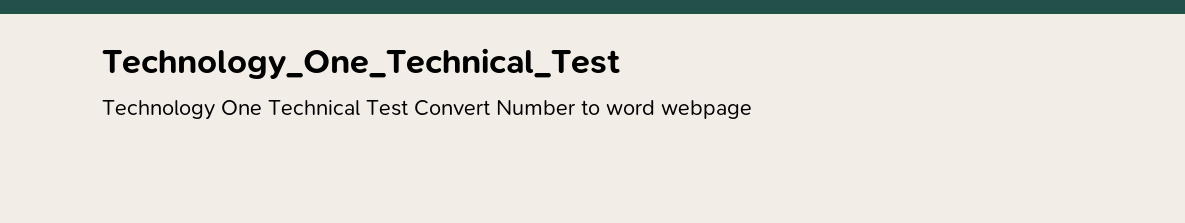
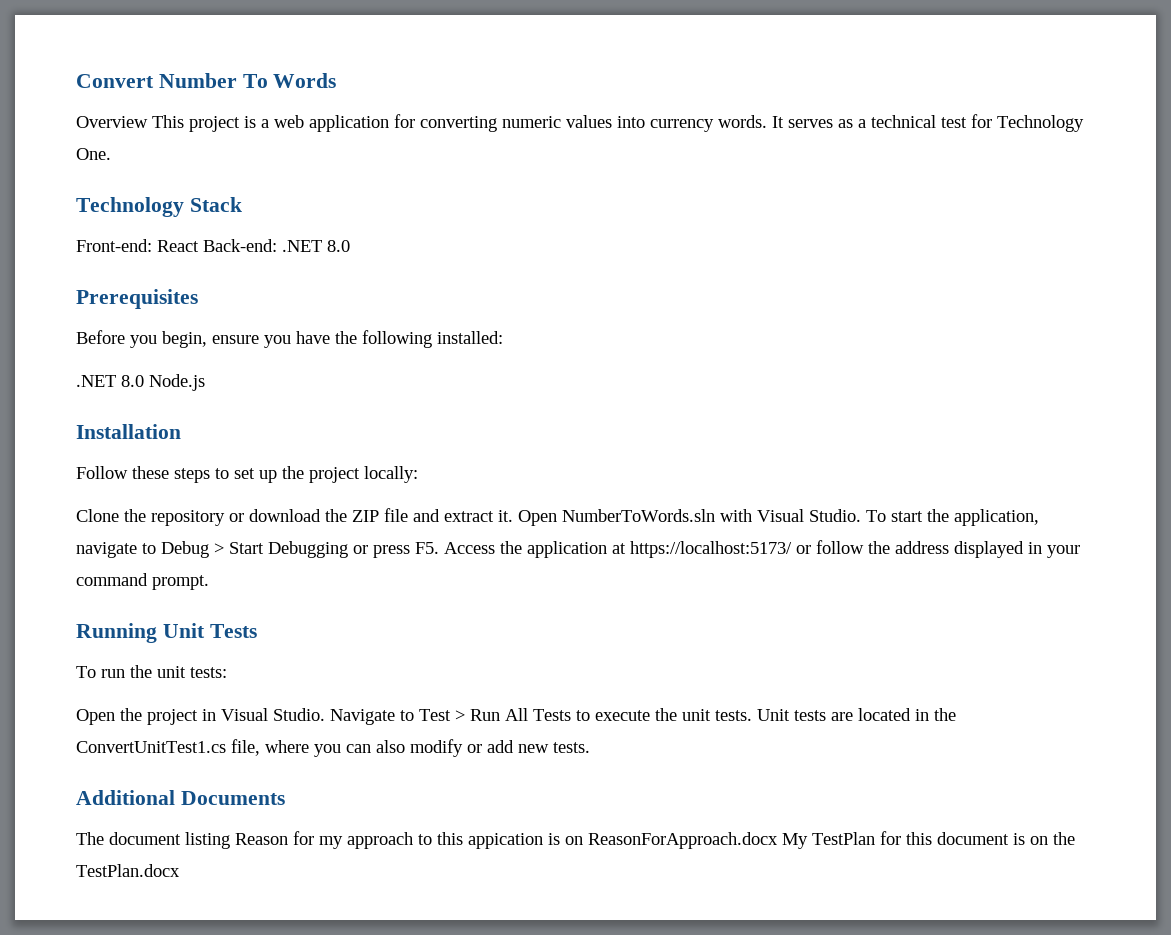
[102,48,620,79] [102,100,752,120] Technology_One_Technical_Test // Technology One Technical Test Convert Number to word webpage -> [76,73,337,88] [76,114,1084,132] [76,148,111,160] [76,197,242,217] [76,239,350,252] [76,289,198,309] [76,330,503,348] [76,374,205,391] [76,424,181,439] [76,466,418,483] [76,508,1039,526] [76,540,1080,558] [76,573,209,590] [76,623,257,643] [76,665,227,678] [76,708,956,725] [76,739,590,757] [76,790,285,805] [76,831,1075,849] [76,864,180,877] Convert Number To Words // Overview This project is a web application for converting numeric values into currency words. It serves as a technical test for Technology One. // Technology Stack // Front-end: React Back-end: .NET 8.0 // Prerequisites // Before you begin, ensure you have the following installed: // .NET 8.0 Node.js // Installation // Follow these steps to set up the project locally: // Clone the repository or download the ZIP file and extract it. Open NumberToWords.sln with Visual Studio. To start the application, navigate to Debug > Start Debugging or press F5. Access the application at https://localhost:5173/ or follow the address displayed in your command prompt. // Running Unit Tests // To run the unit tests: // Open the project in Visual Studio. Navigate to Test > Run All Tests to execute the unit tests. Unit tests are located in the ConvertUnitTest1.cs file, where you can also modify or add new tests. // Additional Documents // The document listing Reason for my approach to this appication is on ReasonForApproach.docx My TestPlan for this document is on the TestPlan.docx

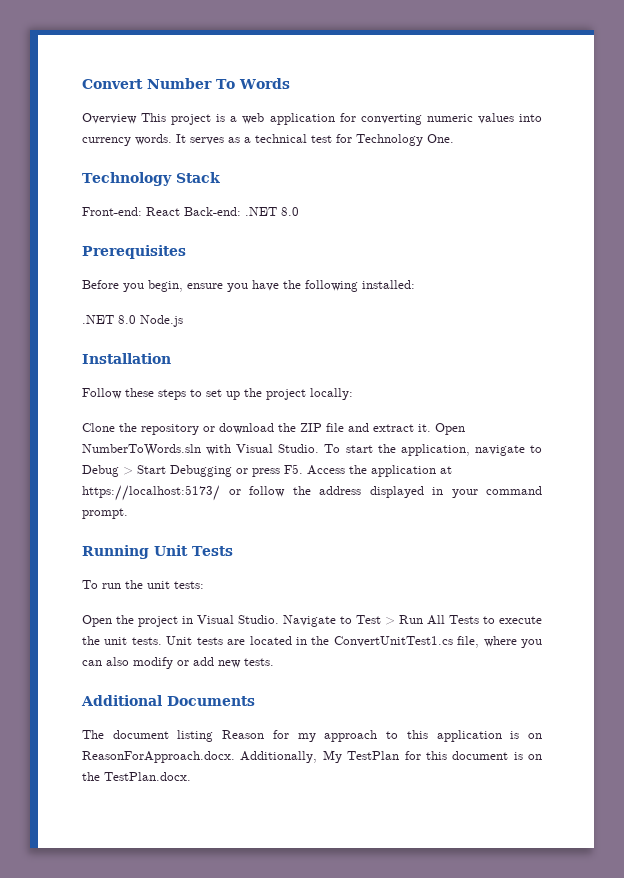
[468,832,778,849] appication is on ReasonForApproach.docx -> [436,730,542,742] [82,751,318,763] application is on ReasonForApproach.docx. Additionally,
[76,864,180,877] TestPlan.docx -> [104,772,191,781] TestPlan.docx.

